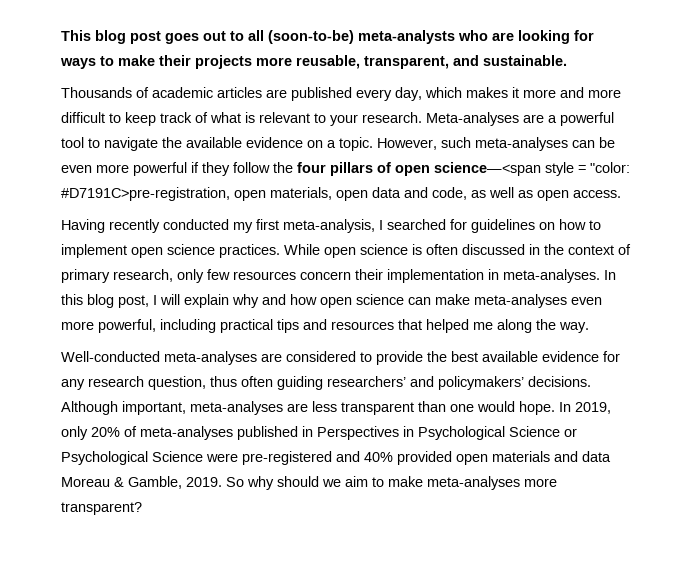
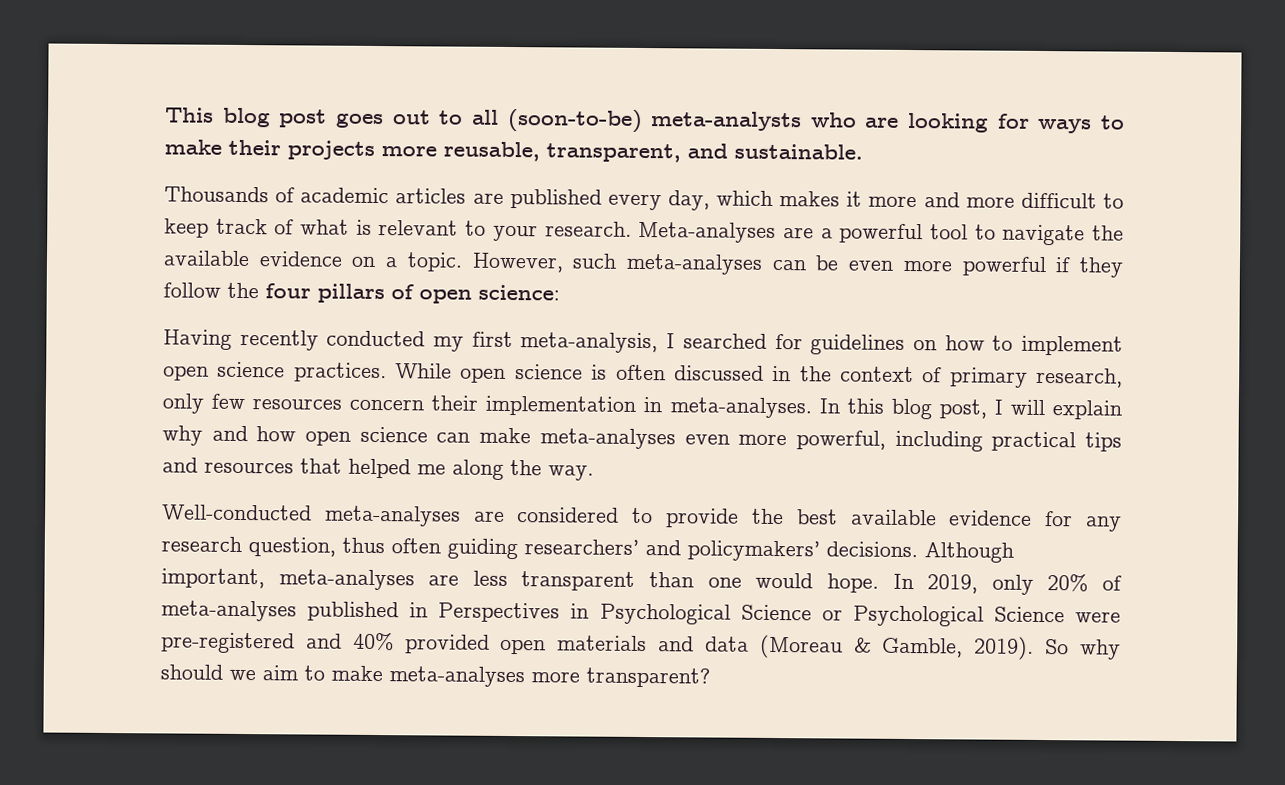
[434,162,630,176] [61,187,621,201] science—<span style = "color: #D7191C>pre-registration, open materials, open data and code, as well as open access. -> [478,284,560,301] science:
[61,477,110,487] Moreau -> [759,634,843,659] (Moreau
[186,477,222,487] 2019. -> [974,636,1035,660] 2019).

